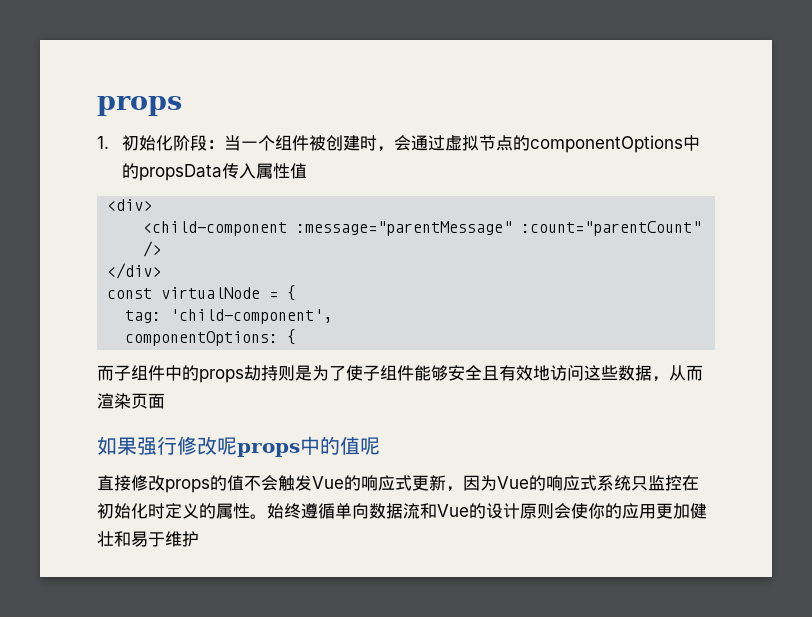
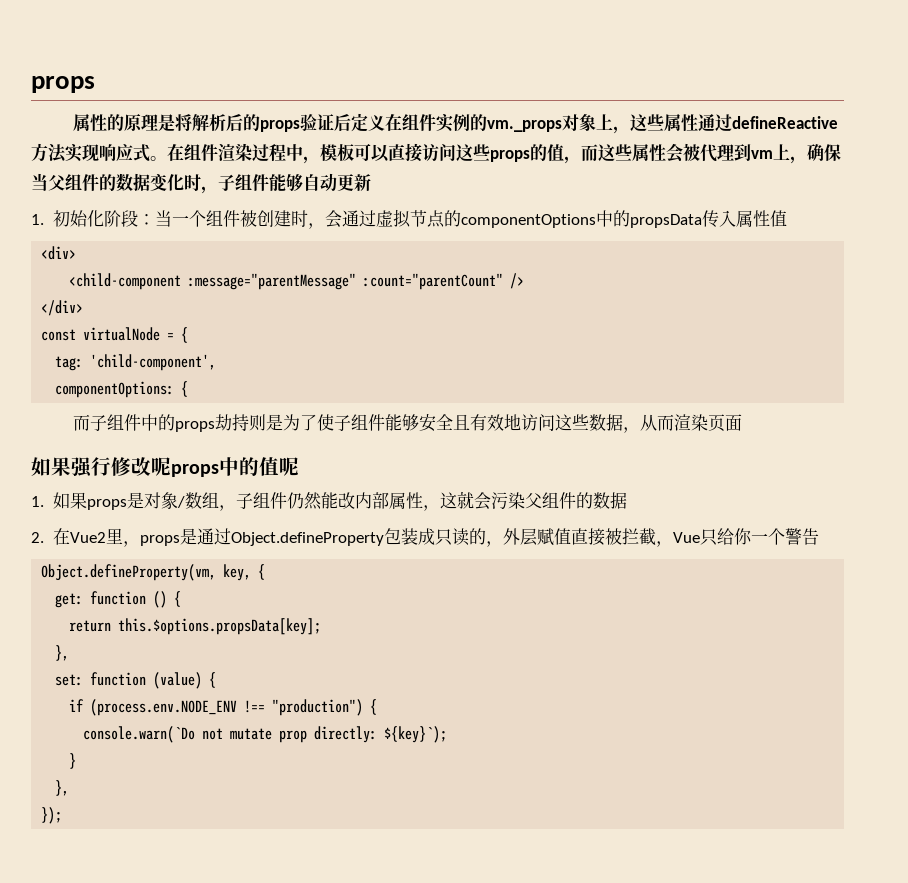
[97,96,182,116] props -> [31,76,95,93] [73,113,839,134] [31,143,841,164] [31,173,371,194] props // 属性的原理是将解析后的props验证后定义在组件实例的vm._props对象上，这些属性通过defineReactive方法实现响应式。在组件渲染过程中，模板可以直接访问这些props的值，而这些属性会被代理到vm上，确保当父组件的数据变化时，子组件能够自动更新
[97,475,699,493] [97,503,707,519] [97,531,199,547] 直接修改props的值不会触发Vue的响应式更新，因为Vue的响应式系统只监控在初始化时定义的属性。始终遵循单向数据流和Vue的设计原则会使你的应用更加健壮和易于维护 -> [31,491,627,511] [31,528,819,547] [41,564,266,581] [55,591,182,608] [69,618,322,635] [55,645,70,661] [55,672,217,689] [69,699,378,716] [83,726,448,743] [69,753,77,769] [55,780,70,796] [41,807,63,824] 1.如果props是对象/数组，子组件仍然能改内部属性，这就会污染父组件的数据 // 2.在Vue2里，props是通过Object.defineProperty包装成只读的，外层赋值直接被拦截，Vue只给你一个警告 // Object.defineProperty(vm, key, { // get: function () { // return this.$options.propsData[key]; // }, // set: function (value) { // if (process.env.NODE_ENV !== "production") { // console.warn(`Do not mutate prop directly: ${key}`); // } // }, // });

